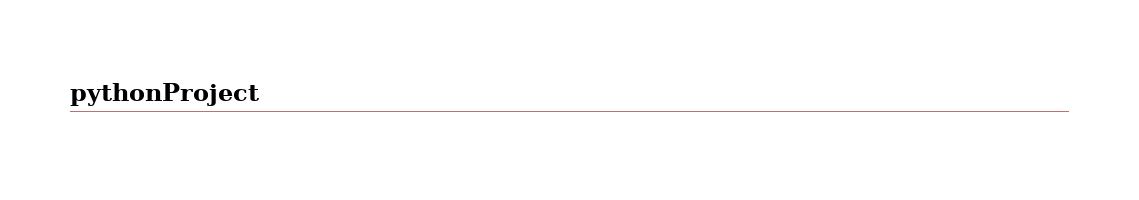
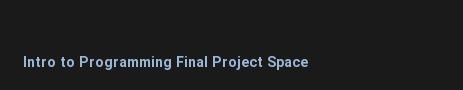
[70,83,259,106] pythonProject -> [23,56,308,70] Intro to Programming Final Project Space

